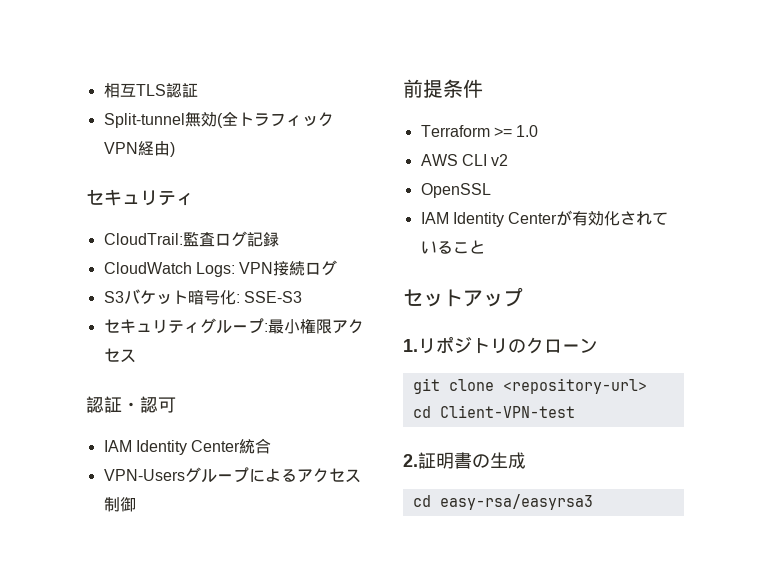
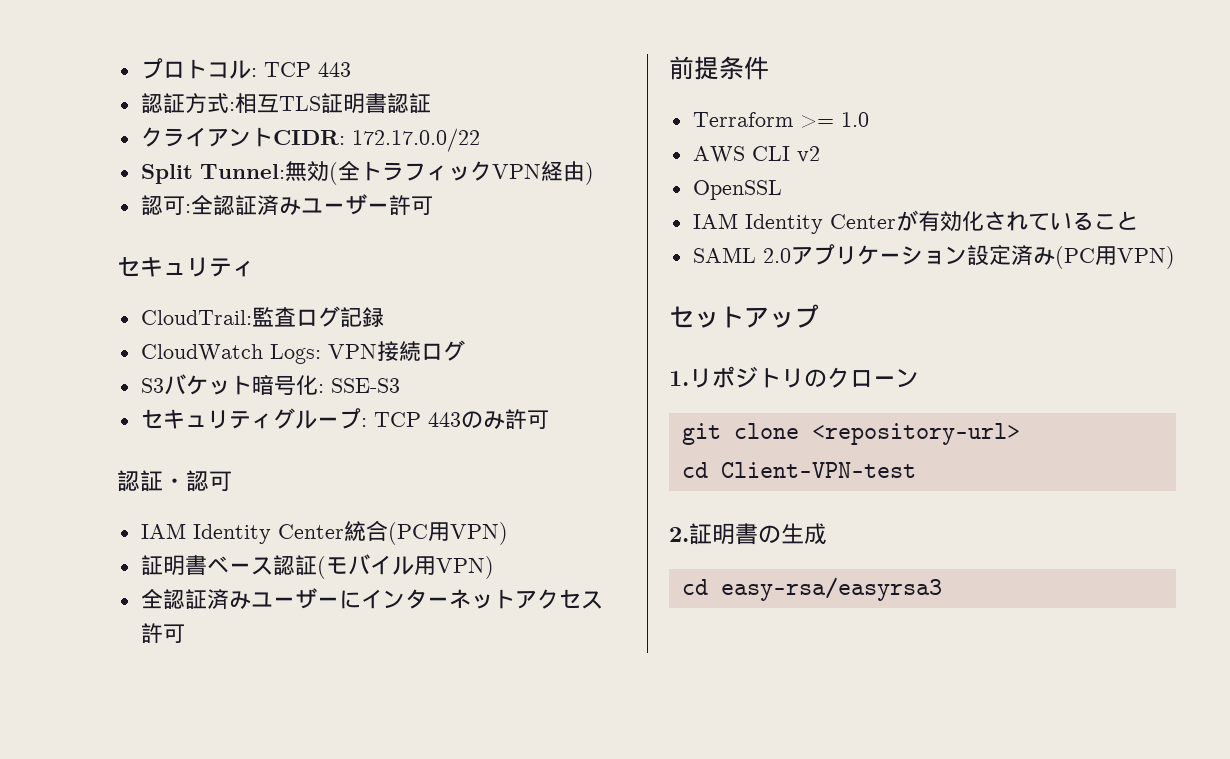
(103, 90) none -> [140,58,351,79] [140,93,235,113] プロトコル: TCP 443 // 認証方式:
(166, 90) none -> [320,93,387,113] 証明書
[103,113,185,128] Split-tunnel -> [140,127,480,152] [140,164,285,184] クライアントCIDR: 172.17.0.0/22 // Split Tunnel:
(175, 149) none -> [140,194,433,215] // 認可:全認証済みユーザー許可
[267,319,364,334] [103,348,136,363] 最小権限アクセス -> [373,409,549,429] TCP 443のみ許可
[103,467,361,483] [103,497,136,512] // VPN-Usersグループによるアクセス制御 -> [387,522,508,545] [140,554,494,579] [140,588,603,609] [140,623,185,643] (PC用VPN) // 証明書ベース認証(モバイル用VPN) // 全認証済みユーザーにインターネットアクセス許可
(485, 247) none -> [692,244,1175,269] // SAML 2.0アプリケーション設定済み(PC用VPN)

